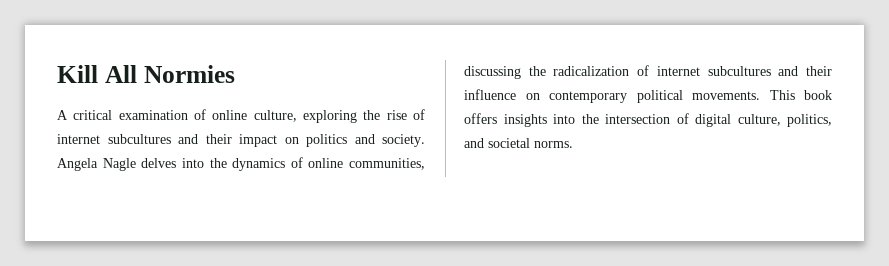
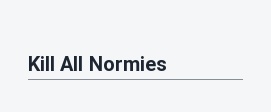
[57,109,425,123] [57,134,425,147] [57,157,425,171] [464,65,832,79] [464,89,832,103] [464,113,832,127] [464,138,573,148] // A critical examination of online culture, exploring the rise of internet subcultures and their impact on politics and society. Angela Nagle delves into the dynamics of online communities, discussing the radicalization of internet subcultures and their influence on contemporary political movements. This book offers insights into the intersection of digital culture, politics, and societal norms. -> (167, 63) none

